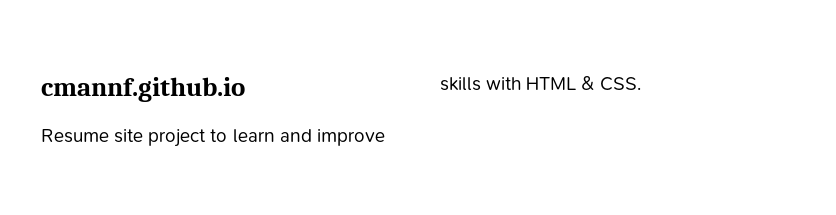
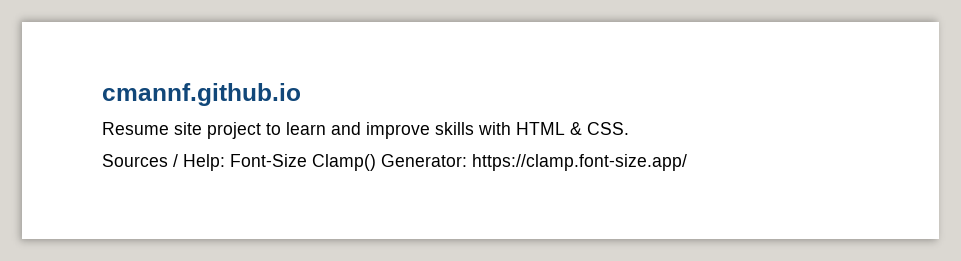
(641, 84) none -> [102,154,687,171] // Sources / Help: Font-Size Clamp() Generator: https://clamp.font-size.app/

